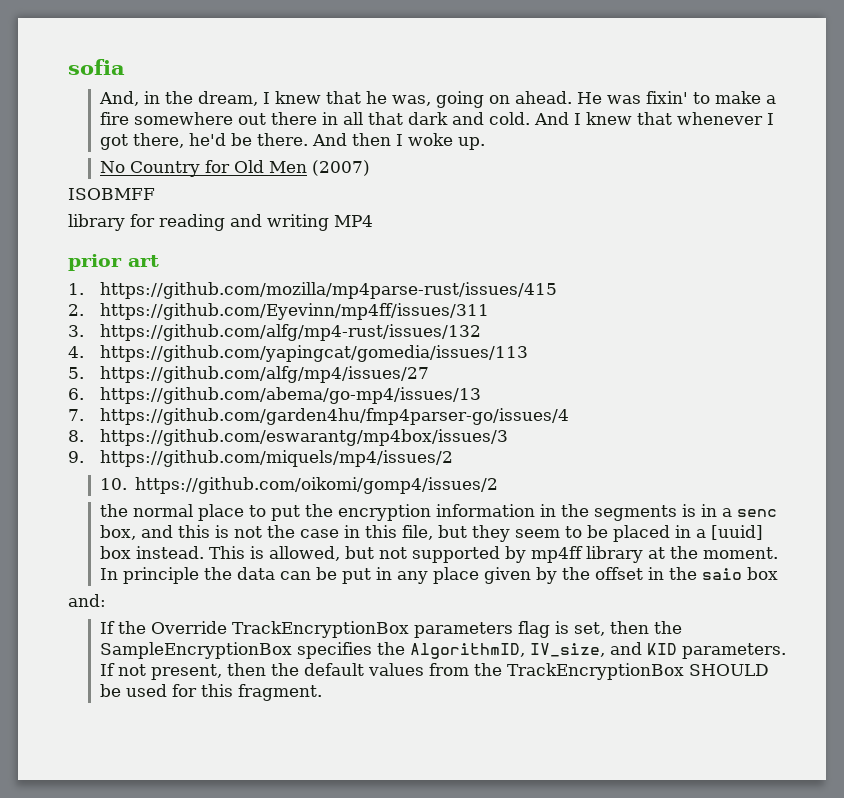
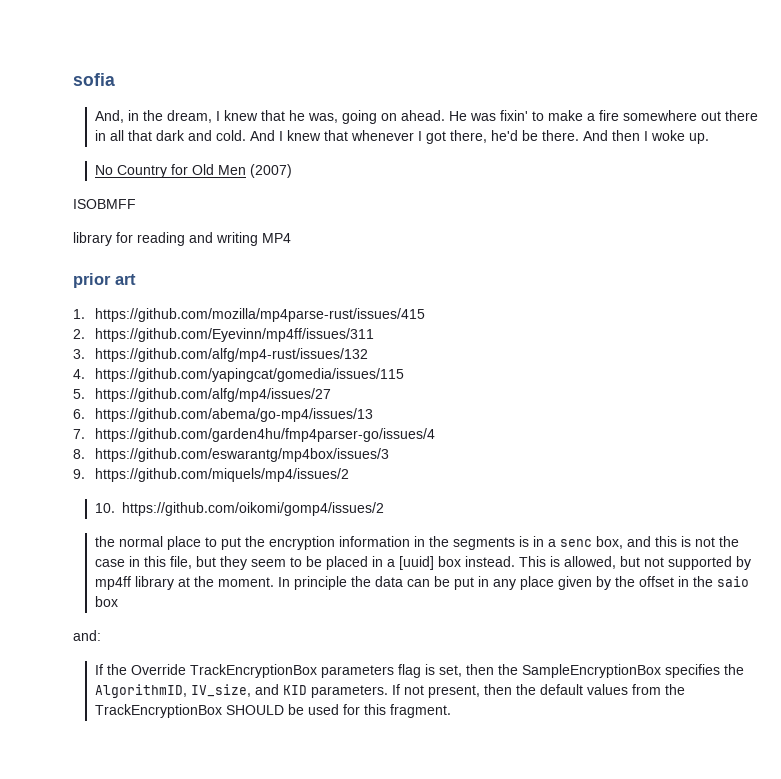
[99,345,528,362] https://github.com/yapingcat/gomedia/issues/113 -> [94,368,404,382] https://github.com/yapingcat/gomedia/issues/115

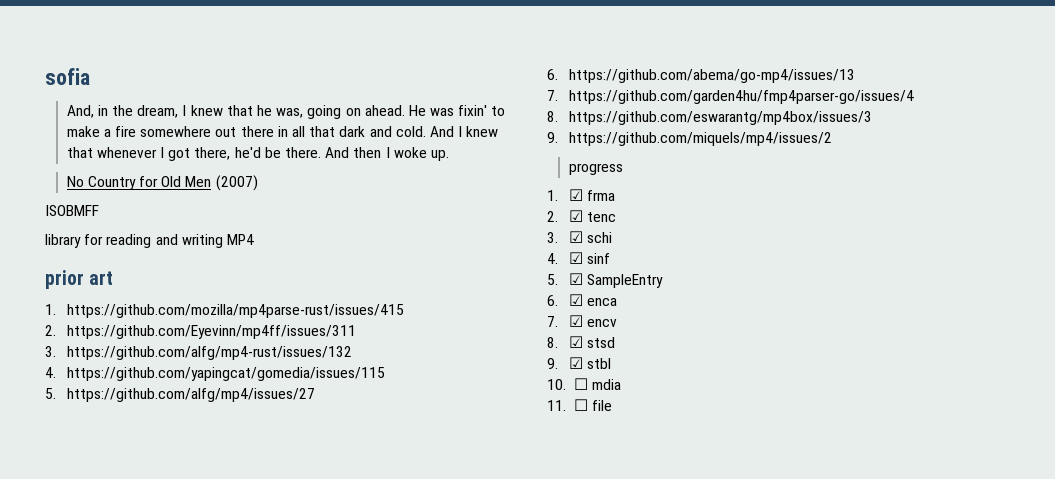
[94,502,384,516] [94,536,739,550] [94,556,751,570] [94,576,749,590] [94,596,118,607] [73,630,101,641] [94,664,744,678] [94,684,685,698] [94,704,451,718] 10. https://github.com/oikomi/gomp4/issues/2 // the normal place to put the encryption information in the segments is in a senc box, and this is not the case in this file, but they seem to be placed in a [uuid] box instead. This is allowed, but not supported by mp4ff library at the moment. In principle the data can be put in any place given by the offset in the saio box // and: // If the Override TrackEncryptionBox parameters flag is set, then the SampleEncryptionBox specifies the AlgorithmID, IV_size, and KID parameters. If not present, then the default values from the TrackEncryptionBox SHOULD be used for this fragment. -> [568,163,623,175] [547,189,615,201] [547,210,616,222] [547,231,612,243] [547,252,610,264] [547,273,663,288] [547,294,617,306] [547,315,617,327] [547,336,615,348] [547,357,611,369] [547,378,621,390] [547,399,612,411] progress // 1. ☑ frma // 2. ☑ tenc // 3. ☑ schi // 4. ☑ sinf // 5. ☑ SampleEntry // 6. ☑ enca // 7. ☑ encv // 8. ☑ stsd // 9. ☑ stbl // 10. ☐ mdia // 11. ☐ file

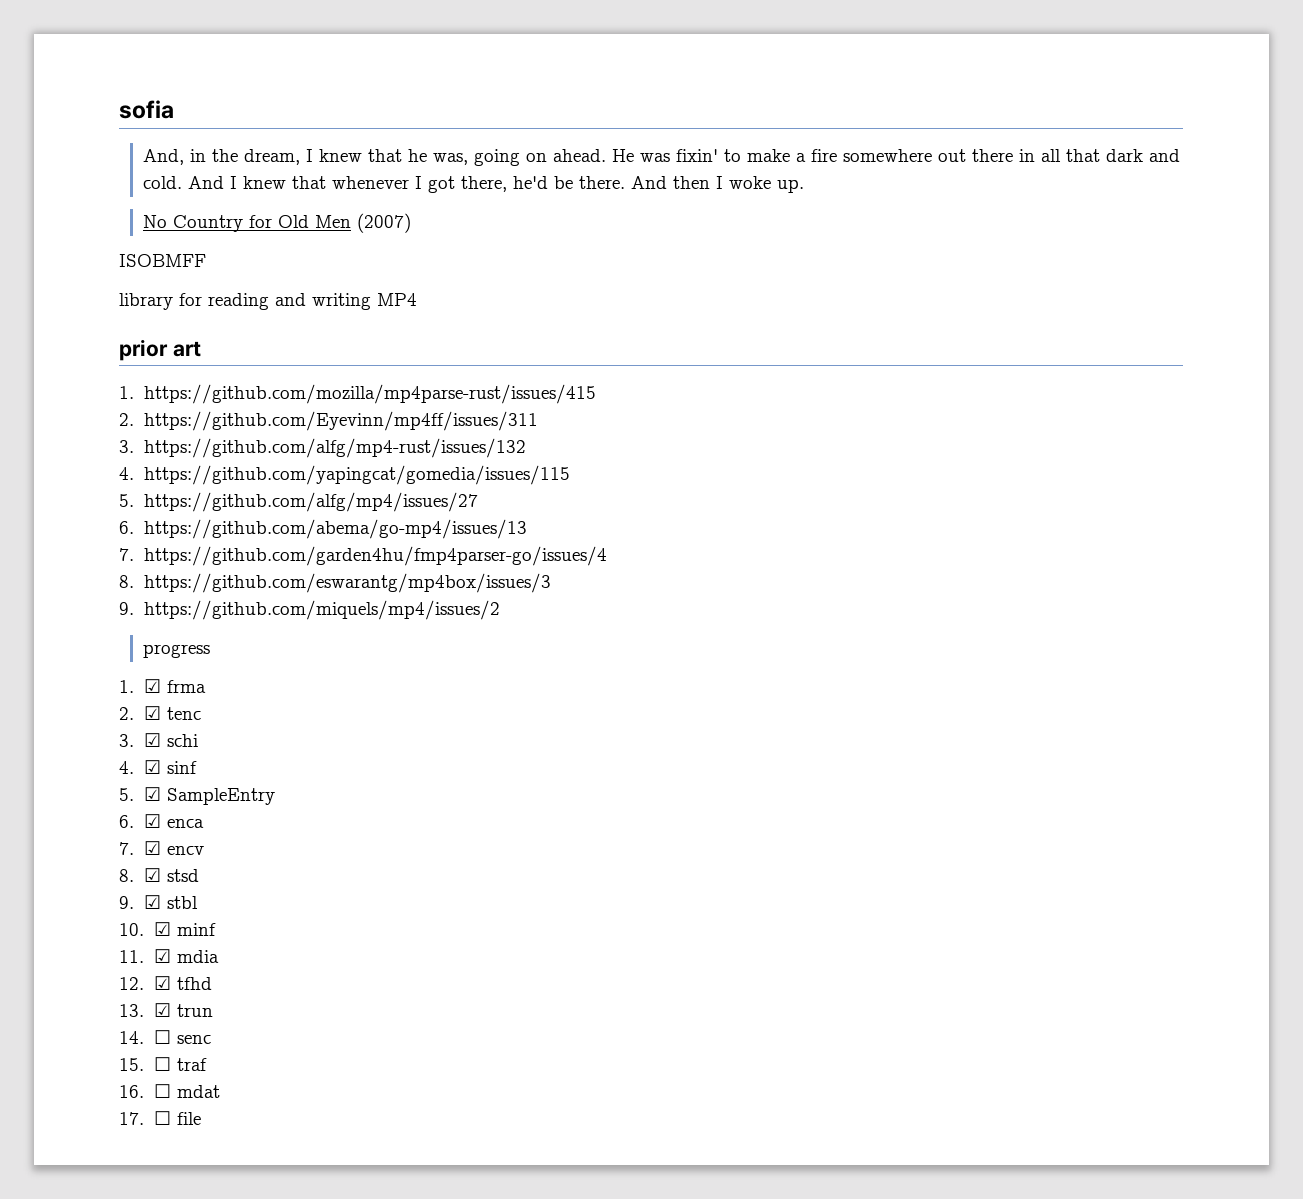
[573,378,621,390] [547,400,566,411] ☐ mdia // 11. -> [153,922,216,936] [119,949,219,963] [119,976,212,990] [119,1003,213,1017] [119,1030,211,1044] [119,1057,207,1071] [119,1084,220,1098] [119,1112,144,1125] ☑ minf // 11. ☑ mdia // 12. ☑ tfhd // 13. ☑ trun // 14. ☐ senc // 15. ☐ traf // 16. ☐ mdat // 17.

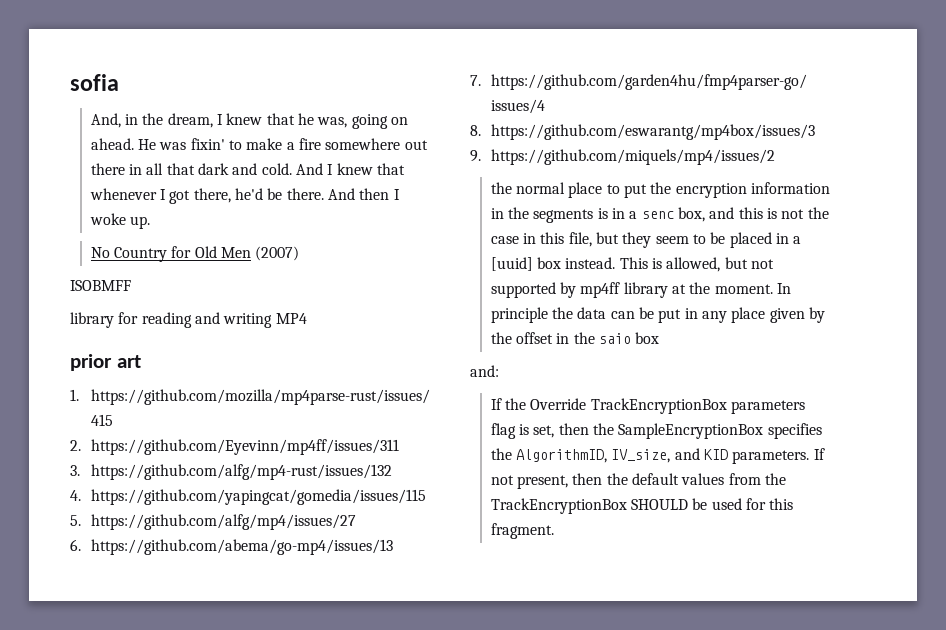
[143,644,211,658] [119,679,206,693] [119,706,201,720] [119,733,198,747] [119,760,197,774] [119,787,275,805] [119,814,204,828] [119,841,204,855] [119,868,199,882] [119,895,198,909] [119,922,216,936] [119,949,219,963] [119,976,212,990] [119,1003,213,1017] [119,1030,211,1044] [119,1057,207,1071] [119,1084,220,1098] [119,1111,201,1125] progress // 1. ☑ frma // 2. ☑ tenc // 3. ☑ schi // 4. ☑ sinf // 5. ☑ SampleEntry // 6. ☑ enca // 7. ☑ encv // 8. ☑ stsd // 9. ☑ stbl // 10. ☑ minf // 11. ☑ mdia // 12. ☑ tfhd // 13. ☑ trun // 14. ☐ senc // 15. ☐ traf // 16. ☐ mdat // 17. ☐ file -> [490,182,831,198] [490,207,829,223] [490,232,802,248] [490,257,775,272] [490,282,792,298] [490,307,826,323] [490,332,660,344] [470,365,499,377] [490,398,806,414] [490,423,822,439] [490,448,825,464] [490,473,787,489] [490,498,794,514] [490,523,554,539] the normal place to put the encryption information in the segments is in a senc box, and this is not the case in this file, but they seem to be placed in a [uuid] box instead. This is allowed, but not supported by mp4ff library at the moment. In principle the data can be put in any place given by the offset in the saio box // and: // If the Override TrackEncryptionBox parameters flag is set, then the SampleEncryptionBox specifies the AlgorithmID, IV_size, and KID parameters. If not present, then the default values from the TrackEncryptionBox SHOULD be used for this fragment.

